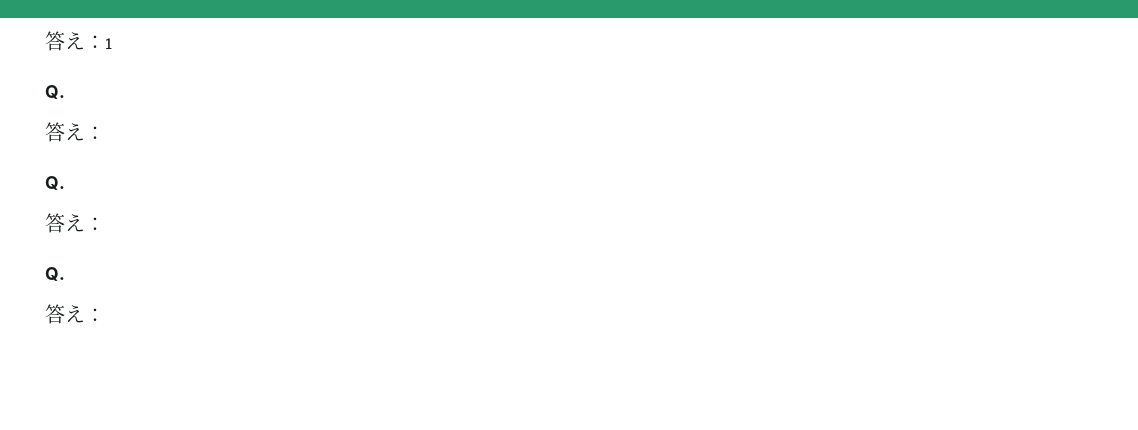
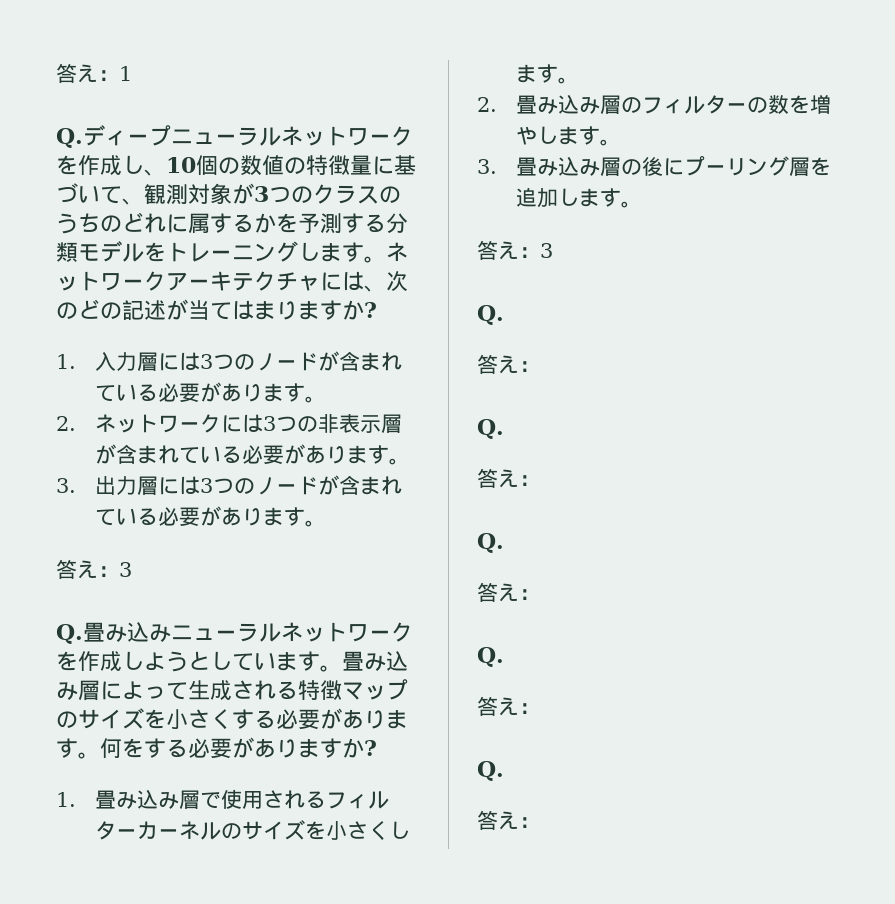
[45,85,65,99] [45,122,105,142] [45,176,65,190] [45,213,105,233] [45,267,65,281] [45,304,105,324] // Q. // 答え： // Q. // 答え： // Q. // 答え： -> [56,125,413,148] [56,155,416,176] [56,183,401,205] [56,212,408,234] [56,241,408,263] [56,271,408,292] [56,299,377,320] [56,351,403,371] [95,382,327,403] [56,414,403,433] [95,444,411,465] [56,475,403,495] [95,506,327,527] [56,559,132,579] [56,622,413,644] [56,651,408,672] [56,679,408,701] [56,708,408,730] [56,737,377,759] [56,789,390,809] [95,820,411,840] [516,64,580,84] [477,94,832,114] [516,126,622,146] [477,156,832,176] [516,187,643,208] [477,240,553,260] [477,305,504,325] [477,354,540,374] [477,419,504,439] [477,468,540,488] [477,533,504,553] [477,582,540,602] [477,647,504,667] [477,696,540,716] [477,761,504,781] [477,810,540,830] // Q.ディープニューラルネットワークを作成し、10個の数値の特徴量に基づいて、観測対象が3つのクラスのうちのどれに属するかを予測する分類モデルをトレーニングします。ネットワークアーキテクチャには、次のどの記述が当てはまりますか? // 1.入力層には3つのノードが含まれている必要があります。 // 2.ネットワークには3つの非表示層が含まれている必要があります。 // 3.出力層には3つのノードが含まれている必要があります。 // 答え：3 // Q.畳み込みニューラルネットワークを作成しようとしています。畳み込み層によって生成される特徴マップのサイズを小さくする必要があります。何をする必要がありますか? // 1.畳み込み層で使用されるフィルターカーネルのサイズを小さくします。 // 2.畳み込み層のフィルターの数を増やします。 // 3.畳み込み層の後にプーリング層を追加します。 // 答え：3 // Q. // 答え： // Q. // 答え： // Q. // 答え： // Q. // 答え： // Q. // 答え：

